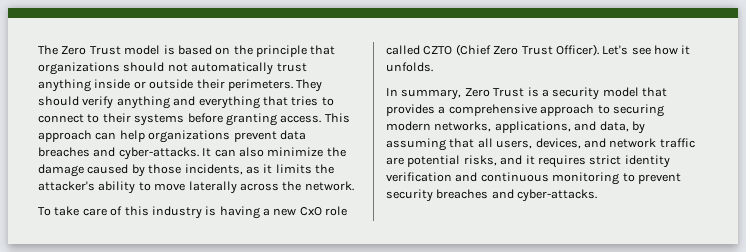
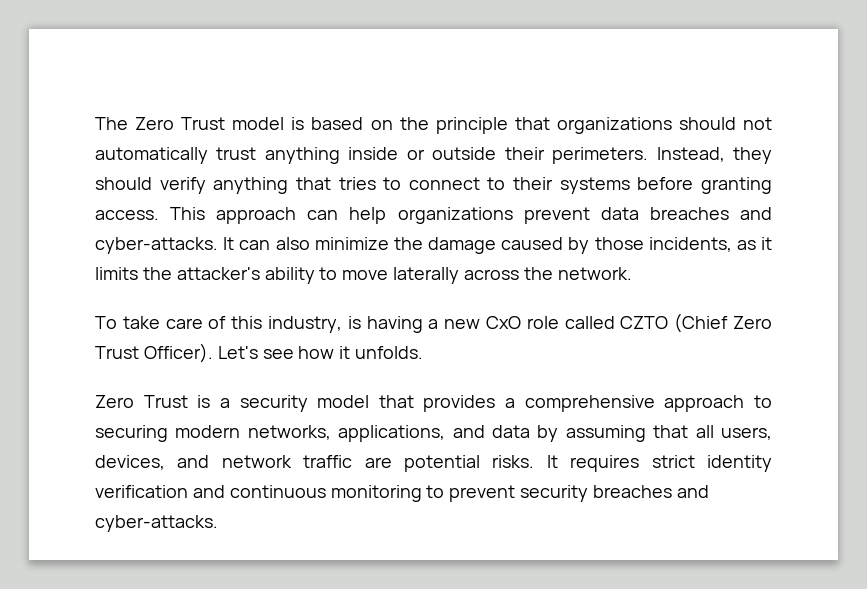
[296,79,323,92] They -> [656,147,773,164] Instead, they
[173,96,260,109] and everything -> (289, 185) none
[151,206,202,219] industry -> [268,316,342,333] industry,
[386,88,462,100] In summary, -> (424, 352) none
[599,121,629,132] data, -> [492,425,530,438] data
[463,155,535,166] risks, and it -> [492,455,558,468] risks. It

